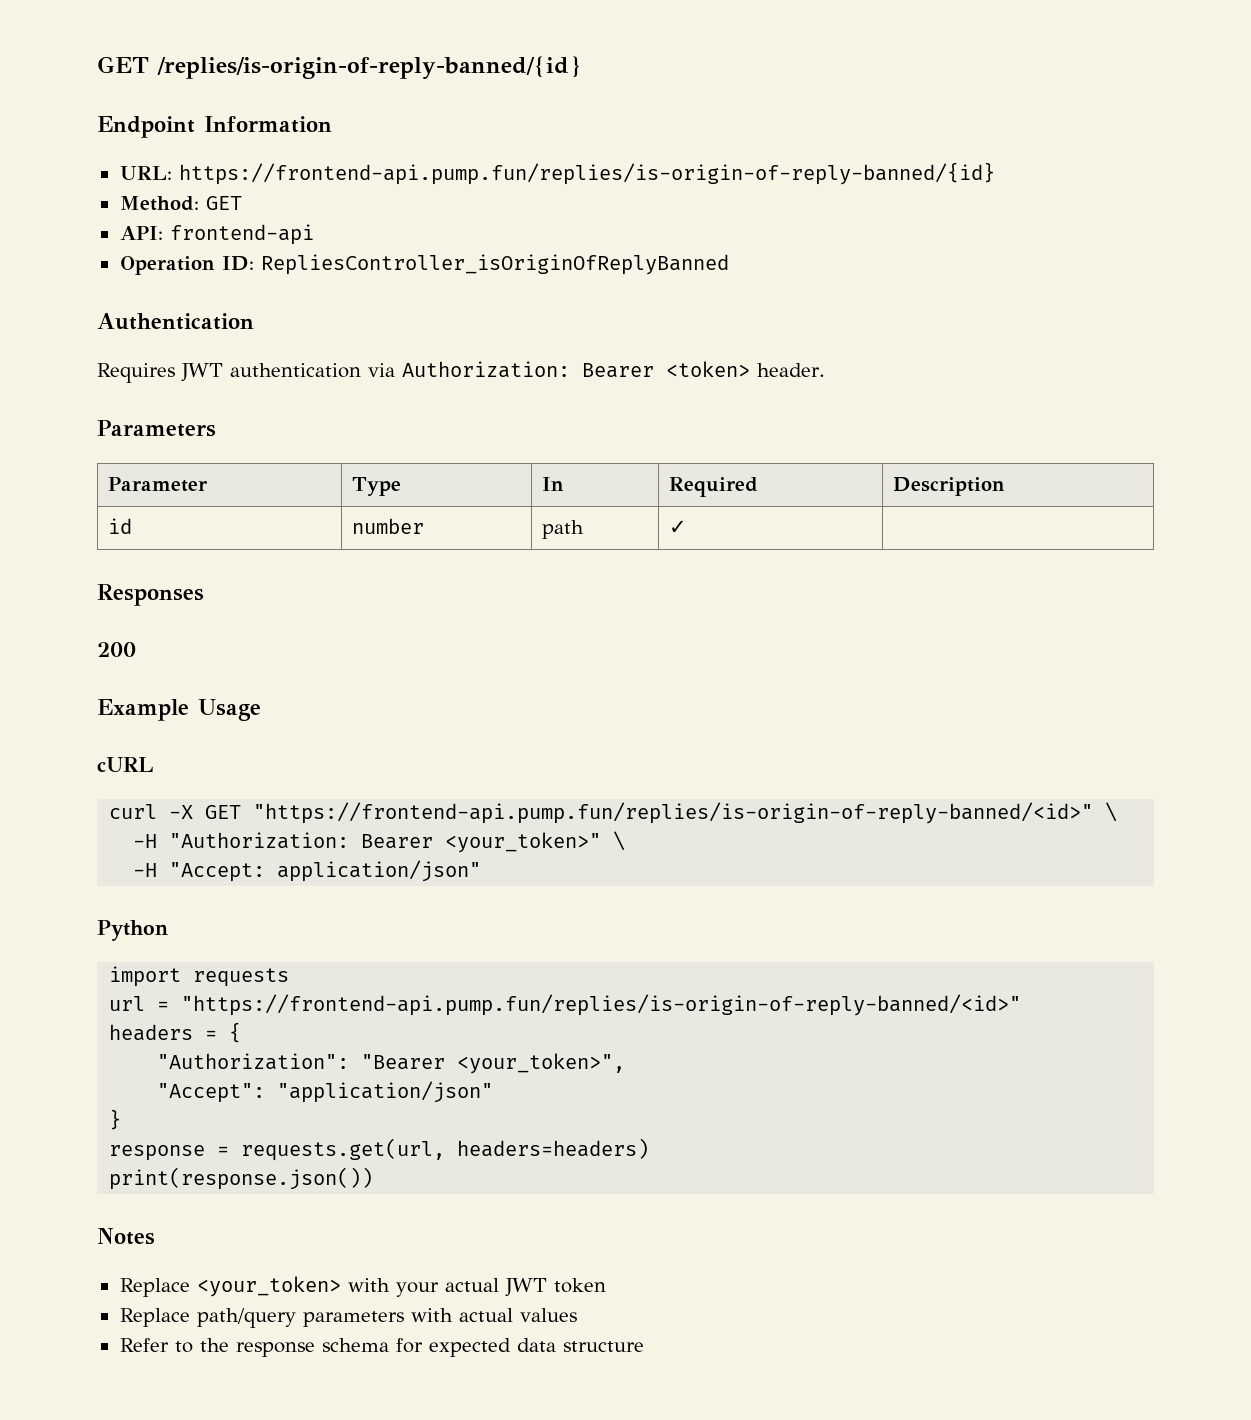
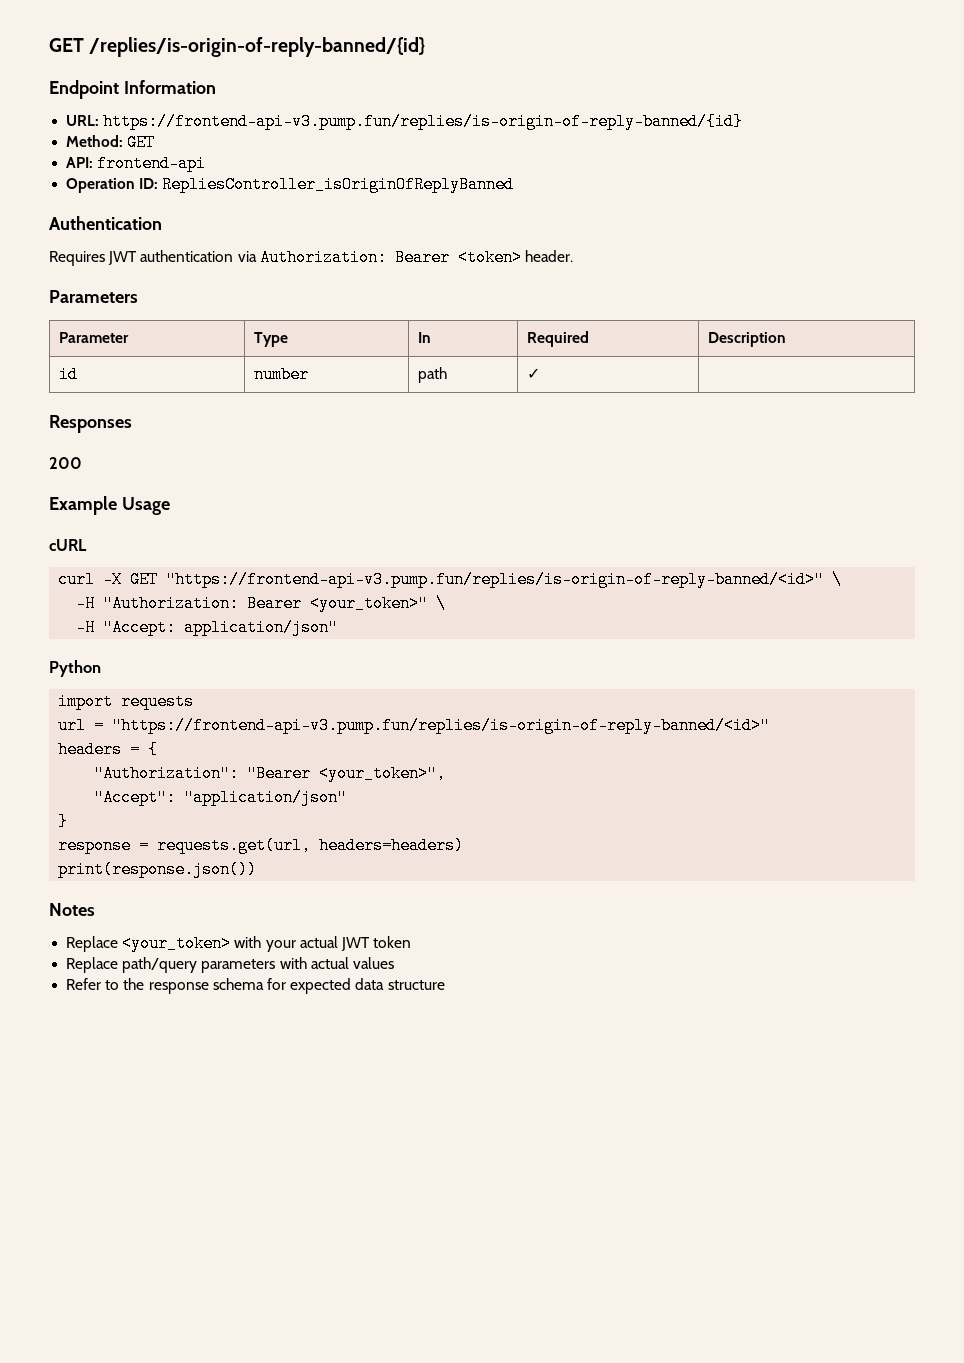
[178,162,995,185] https://frontend-api.pump.fun/replies/is-origin-of-reply-banned/{id} -> [103,113,744,130] https://frontend-api-v3.pump.fun/replies/is-origin-of-reply-banned/{id}
[253,802,1094,824] "https://frontend-api.pump.fun/replies/is-origin-of-reply-banned/<id>" -> [166,571,825,588] "https://frontend-api-v3.pump.fun/replies/is-origin-of-reply-banned/<id>"
[181,994,1022,1016] "https://frontend-api.pump.fun/replies/is-origin-of-reply-banned/<id>" -> [112,717,771,734] "https://frontend-api-v3.pump.fun/replies/is-origin-of-reply-banned/<id>"

